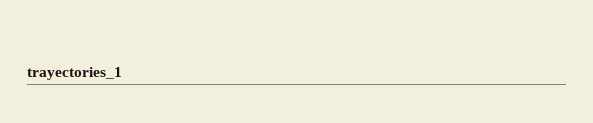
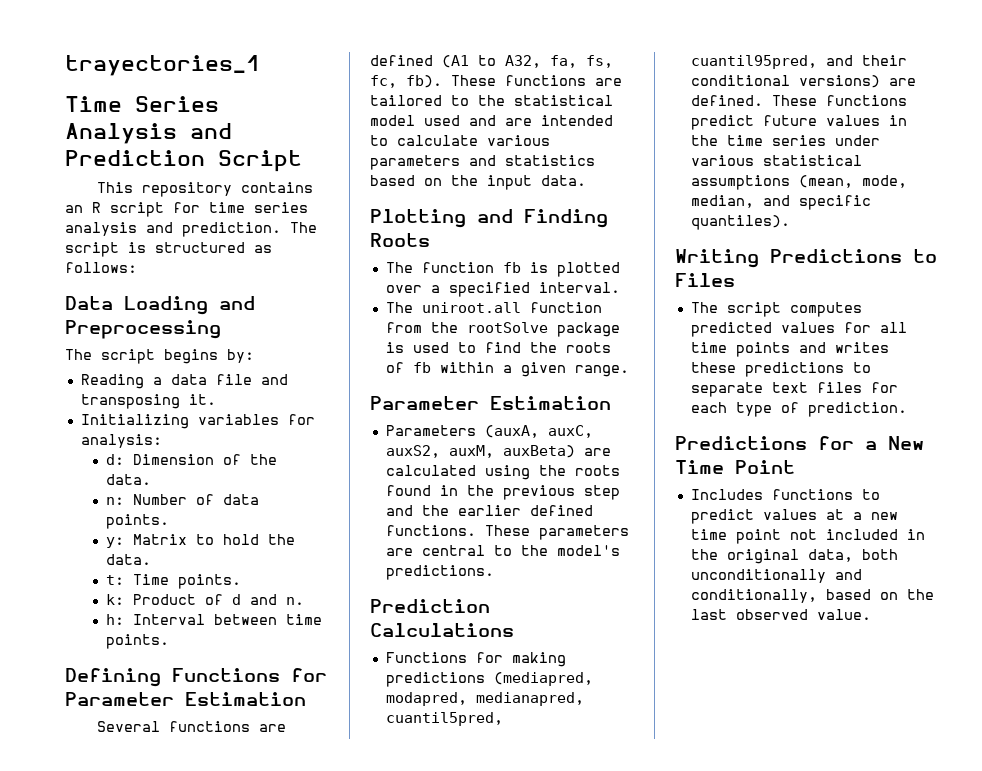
(122, 73) none -> [65,96,219,112] [65,123,232,144] [65,150,302,172] [97,182,314,197] [65,202,308,217] [65,222,317,237] [65,242,272,257] [65,262,137,273] [65,296,255,315] [65,320,221,339] [65,349,254,364] [80,374,288,389] [80,394,216,409] [80,414,315,429] [80,434,162,448] [105,454,277,465] [105,474,151,485] [105,494,259,505] [105,514,169,529] [105,534,295,548] [105,554,151,565] [105,574,241,589] [105,594,304,605] [105,614,322,625] [105,634,169,649] [65,668,327,687] [65,692,306,706] [97,721,287,732] [370,55,613,68] [370,75,622,88] [370,95,613,106] [370,115,613,126] [370,135,550,146] [370,155,595,170] [370,175,586,190] [370,209,608,228] [370,233,430,247] [385,262,620,277] [385,282,620,297] [385,302,602,313] [385,322,620,337] [385,342,611,353] [385,362,629,377] [370,396,611,410] [385,425,593,438] [385,445,611,458] [385,465,620,480] [385,485,620,500] [385,505,593,516] [385,525,629,540] [385,545,620,556] [385,565,494,580] [370,599,490,613] [370,623,514,637] [385,652,566,667] [385,672,593,687] [385,692,584,706] [385,712,503,726] [690,55,907,69] [690,75,916,88] [690,95,907,106] [690,115,907,130] [690,135,880,146] [690,155,862,166] [690,175,907,190] [690,195,871,210] [690,215,790,230] [675,249,937,268] [675,273,735,287] [690,302,862,317] [690,322,907,337] [690,342,889,357] [690,362,871,377] [690,382,898,397] [690,402,907,417] [675,436,924,450] [675,460,795,474] [690,489,880,500] [690,509,898,524] [690,529,925,544] [690,549,898,564] [690,569,862,583] [690,589,934,603] [690,609,871,620] // Time Series Analysis and Prediction Script // This repository contains an R script for time series analysis and prediction. The script is structured as follows: // Data Loading and Preprocessing // The script begins by: // Reading a data file and transposing it. // Initializing variables for analysis: // d: Dimension of the data. // n: Number of data points. // y: Matrix to hold the data. // t: Time points. // k: Product of d and n. // h: Interval between time points. // Defining Functions for Parameter Estimation // Several functions are defined (A1 to A32, fa, fs, fc, fb). These functions are tailored to the statistical model used and are intended to calculate various parameters and statistics based on the input data. // Plotting and Finding Roots // The function fb is plotted over a specified interval. // The uniroot.all function from the rootSolve package is used to find the roots of fb within a given range. // Parameter Estimation // Parameters (auxA, auxC, auxS2, auxM, auxBeta) are calculated using the roots found in the previous step and the earlier defined functions. These parameters are central to the model's predictions. // Prediction Calculations // Functions for making predictions (mediapred, modapred, medianapred, cuantil5pred, cuantil95pred, and their conditional versions) are defined. These functions predict future values in the time series under various statistical assumptions (mean, mode, median, and specific quantiles). // Writing Predictions to Files // The script computes predicted values for all time points and writes these predictions to separate text files for each type of prediction. // Predictions for a New Time Point // Includes functions to predict values at a new time point not included in the original data, both unconditionally and conditionally, based on the last observed value.

